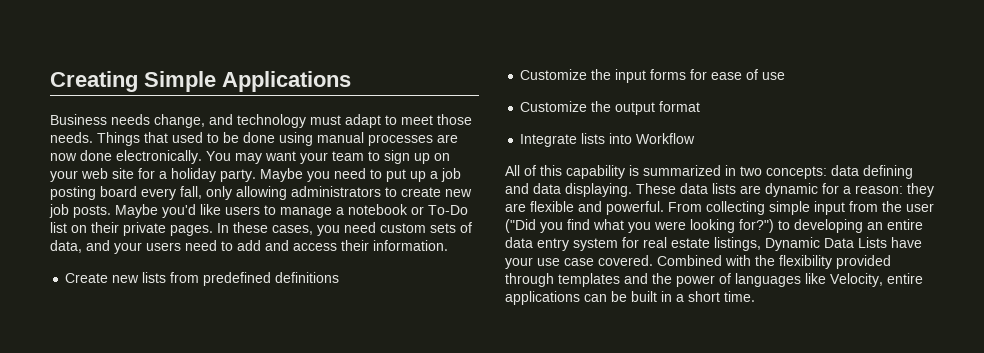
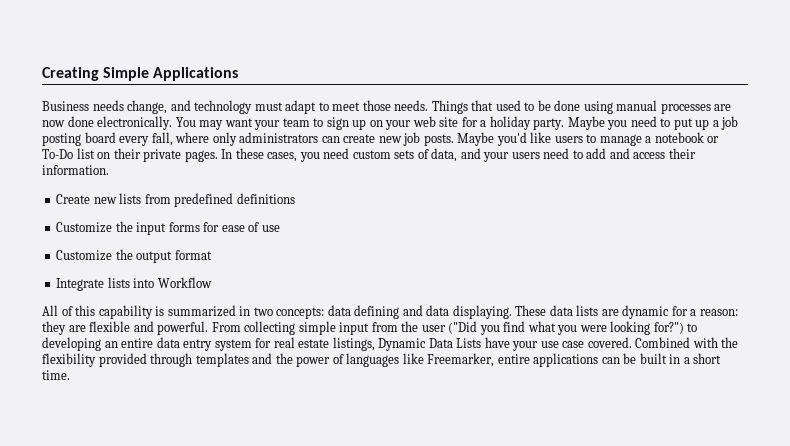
[206,186,397,200] only allowing administrators to -> [175,132,340,146] where only administrators can
[830,273,883,287] Velocity, -> [427,353,495,367] Freemarker,

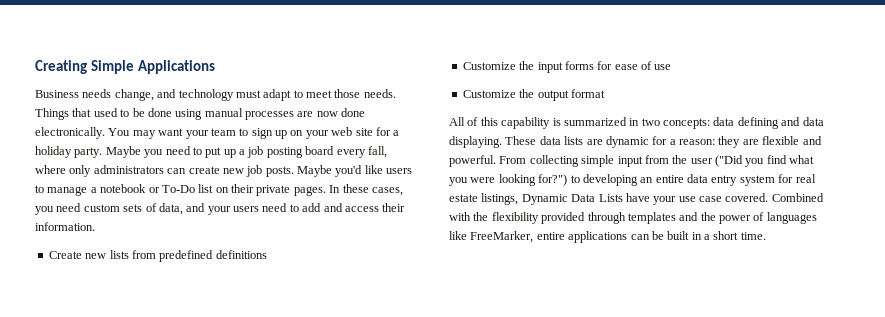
[56,277,212,291] // Integrate lists into Workflow -> (605, 93) none
[427,353,495,367] Freemarker, -> [470,231,534,243] FreeMarker,

